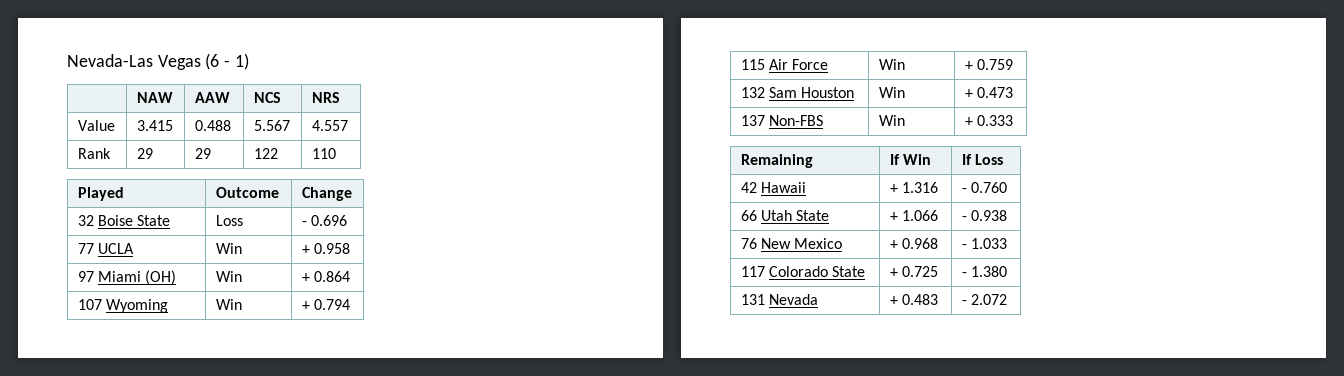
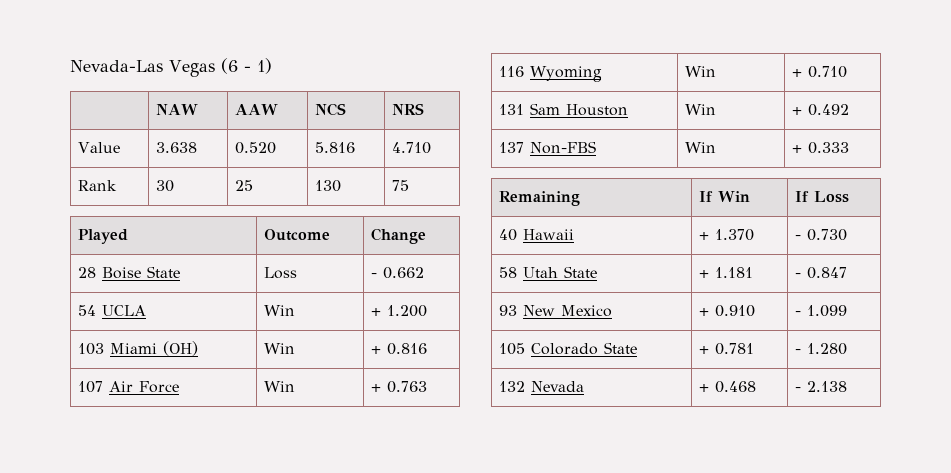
[136,120,173,131] [194,120,231,131] [253,120,290,131] [311,120,348,131] [77,148,111,159] [136,148,153,159] [194,148,211,159] [253,148,278,159] [311,148,336,159] 3.415 | 0.488 | 5.567 | 4.557 // Rank | 29 | 29 | 122 | 110 -> [156,142,198,153] [235,142,277,154] [315,142,356,153] [392,142,432,154] [78,180,118,191] [156,180,175,192] [235,180,254,191] [315,180,342,192] [392,180,410,191] 3.638 | 0.520 | 5.816 | 4.710 // Rank | 30 | 25 | 130 | 75
[77,215,94,226] 32 -> [78,267,97,278] 28
[311,215,348,226] [77,243,94,254] 0.696 // 77 -> [383,267,425,279] [78,305,97,316] 0.662 // 54
[314,243,351,254] [77,271,94,282] 0.958 // 97 -> [387,305,428,317] [78,343,105,355] 1.200 // 103
[314,271,351,282] 0.864 -> [387,343,428,355] 0.816
[106,299,169,313] [215,299,242,310] [301,299,351,310] [740,59,765,70] Wyoming | Win | + 0.794 // 115 -> (104, 387) none
[977,59,1014,70] [740,87,765,98] 0.759 // 132 -> [387,381,428,393] [499,66,603,82] [685,66,717,77] [792,66,848,78] [499,104,525,115] 0.763 // 116 Wyoming | Win | + 0.710 // 131
[977,87,1014,98] 0.473 -> [808,104,850,116] 0.492
[740,182,757,193] 42 -> [499,229,518,241] 40
[902,182,939,193] [961,182,1008,193] [740,210,757,221] 1.316 | - 0.760 // 66 -> [715,229,755,241] [795,229,848,241] [499,267,518,278] 1.370 | - 0.730 // 58
[902,210,939,221] [961,210,1008,221] [740,238,757,249] 1.066 | - 0.938 // 76 -> [715,267,754,278] [795,267,848,279] [499,305,518,316] 1.181 | - 0.847 // 93
[902,238,939,249] [961,238,1008,249] [740,266,765,277] 0.968 | - 1.033 // 117 -> [715,305,756,317] [795,305,848,317] [499,343,526,355] 0.910 | - 1.099 // 105
[902,266,939,277] [961,266,1008,277] [740,294,765,305] 0.725 | - 1.380 // 131 -> [715,343,755,355] [795,343,848,355] [499,381,526,392] 0.781 | - 1.280 // 132
[902,294,939,305] [961,294,1008,305] 0.483 | - 2.072 -> [715,381,757,393] [795,381,848,392] 0.468 | - 2.138

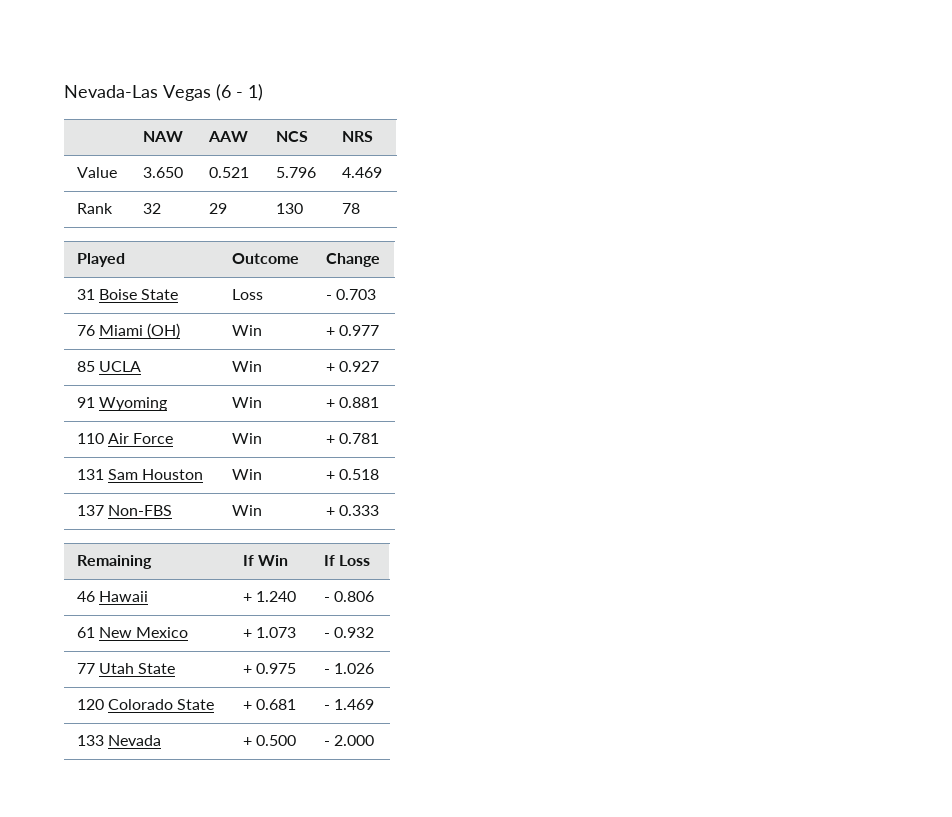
[156,142,198,153] [235,142,277,154] [315,142,356,153] [392,142,432,154] 3.638 | 0.520 | 5.816 | 4.710 -> [142,167,183,178] [208,167,249,178] [275,167,316,178] [341,167,382,178] 3.650 | 0.521 | 5.796 | 4.469
[156,180,175,192] [235,180,254,191] 30 | 25 -> [142,203,161,214] [208,203,227,214] 32 | 29
[392,180,410,191] 75 -> [341,203,360,214] 78
[78,267,97,278] 28 -> [76,289,95,300] 31
[383,267,425,279] [78,305,147,316] [264,305,296,316] [371,305,428,317] [78,341,199,356] [264,343,296,354] [371,343,428,355] [78,381,180,393] [264,381,296,392] [371,381,428,393] [499,66,603,82] [685,66,717,77] [792,66,848,78] 0.662 // 54 UCLA | Win | + 1.200 // 103 Miami (OH) | Win | + 0.816 // 107 Air Force | Win | + 0.763 // 116 Wyoming | Win | + 0.710 -> [336,289,377,300] [76,323,181,339] [231,325,262,336] [325,325,380,336] [76,361,142,372] [231,361,262,372] [325,361,380,372] [76,397,168,411] [231,397,262,408] [325,397,380,408] [76,433,174,444] [231,433,262,444] [325,433,380,444] 0.703 // 76 Miami (OH) | Win | + 0.977 // 85 UCLA | Win | + 0.927 // 91 Wyoming | Win | + 0.881 // 110 Air Force | Win | + 0.781
[808,104,850,116] 0.492 -> [339,469,380,480] 0.518
[499,229,518,241] 40 -> [76,591,95,602] 46
[715,229,755,241] [795,229,848,241] [499,267,518,278] 1.370 | - 0.730 // 58 -> [256,591,297,602] [323,591,375,602] [76,627,189,638] [242,627,297,638] [323,627,375,638] [76,663,95,674] 1.240 | - 0.806 // 61 New Mexico | + 1.073 | - 0.932 // 77
[715,267,754,278] [795,267,848,279] [499,305,613,317] [699,305,756,317] [795,305,848,317] [499,343,526,355] 1.181 | - 0.847 // 93 New Mexico | + 0.910 | - 1.099 // 105 -> [256,663,297,674] [323,663,375,674] [76,699,104,710] 0.975 | - 1.026 // 120
[715,343,755,355] [795,343,848,355] [499,381,526,392] 0.781 | - 1.280 // 132 -> [256,699,297,710] [323,699,375,710] [76,735,104,746] 0.681 | - 1.469 // 133
[715,381,757,393] [795,381,848,392] 0.468 | - 2.138 -> [256,735,297,746] [323,735,375,746] 0.500 | - 2.000

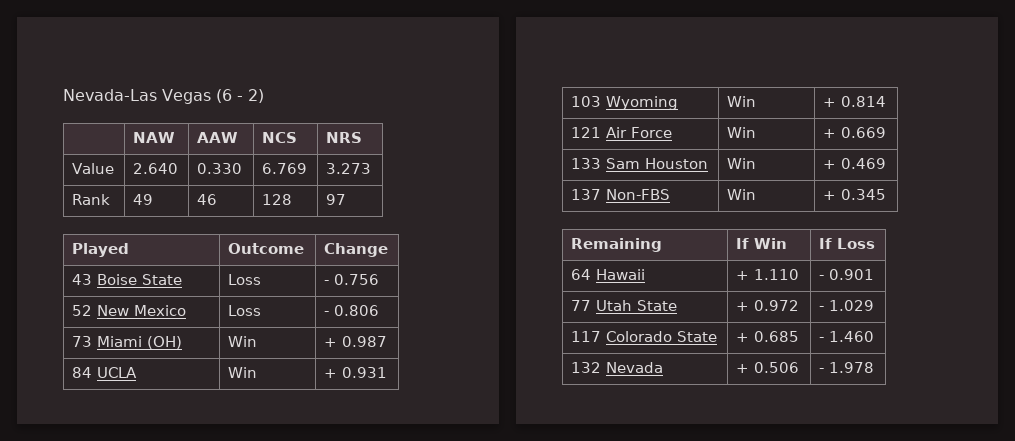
[248,84,263,101] 1) -> [247,89,264,103] 2)
[142,167,183,178] [208,167,249,178] [275,167,316,178] [341,167,382,178] [76,203,113,214] [142,203,161,214] [208,203,227,214] [275,203,303,214] [341,203,360,214] 3.650 | 0.521 | 5.796 | 4.469 // Rank | 32 | 29 | 130 | 78 -> [133,163,179,174] [197,163,243,174] [262,163,308,174] [326,163,372,174] [72,194,111,205] [133,194,154,205] [197,194,218,205] [262,194,293,205] [326,194,347,205] 2.640 | 0.330 | 6.769 | 3.273 // Rank | 49 | 46 | 128 | 97
[76,289,95,300] 31 -> [72,274,93,285] 43
[336,289,377,300] [76,325,95,336] 0.703 // 76 -> [334,274,380,285] [72,305,187,316] [228,305,262,316] [324,305,380,316] [72,336,93,347] 0.756 // 52 New Mexico | Loss | - 0.806 // 73
[339,325,380,336] [76,361,95,372] 0.977 // 85 -> [342,336,388,347] [72,367,93,378] 0.987 // 84
[339,361,380,372] [76,397,95,408] 0.927 // 91 -> [342,367,388,378] [571,96,602,107] 0.931 // 103
[339,397,380,408] [76,433,104,444] 0.881 // 110 -> [841,96,887,107] [571,127,602,138] 0.814 // 121
[339,433,380,444] [76,469,104,480] 0.781 // 131 -> [841,127,887,138] [571,158,602,169] 0.669 // 133
[339,469,380,480] 0.518 -> [841,158,887,169] 0.469
[339,505,380,516] 0.333 -> [841,189,887,200] 0.345
[76,591,95,602] 46 -> [571,269,592,280] 64
[256,591,297,602] [323,591,375,602] [76,627,189,638] [242,627,297,638] [323,627,375,638] 1.240 | - 0.806 // 61 New Mexico | + 1.073 | - 0.932 -> [754,269,800,280] [819,269,875,280] 1.110 | - 0.901
[256,663,297,674] [323,663,375,674] [76,699,104,710] 0.975 | - 1.026 // 120 -> [754,300,800,311] [819,300,875,311] [571,331,602,342] 0.972 | - 1.029 // 117
[256,699,297,710] [323,699,375,710] [76,735,104,746] 0.681 | - 1.469 // 133 -> [754,331,800,342] [819,331,875,342] [571,362,602,373] 0.685 | - 1.460 // 132
[256,735,297,746] [323,735,375,746] 0.500 | - 2.000 -> [754,362,800,373] [819,362,875,373] 0.506 | - 1.978

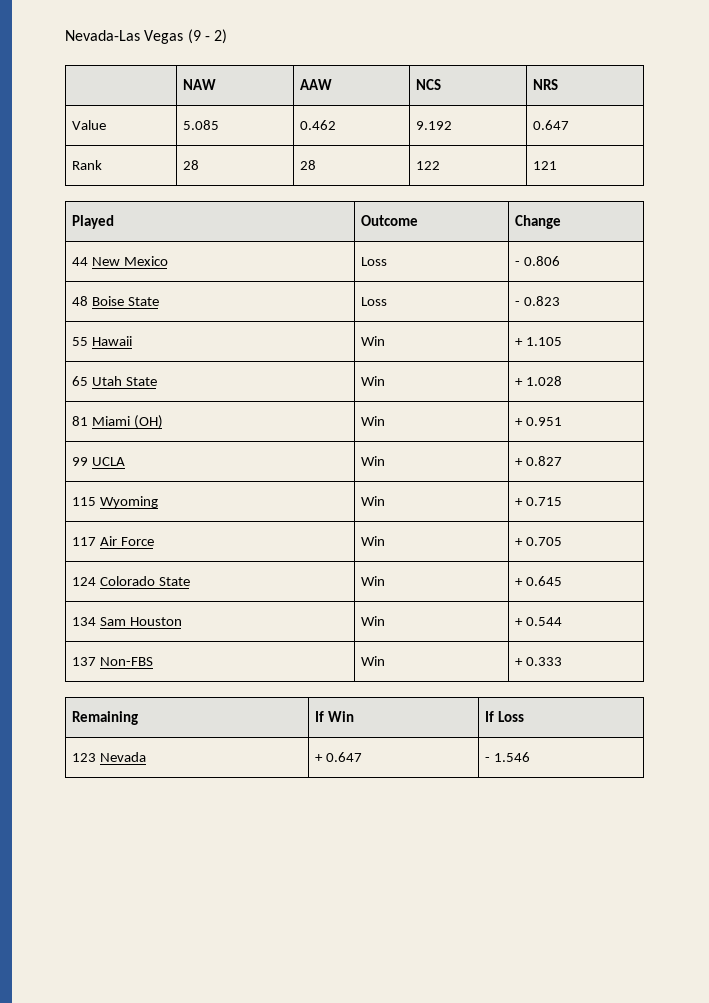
[215,89,232,103] (6 -> [187,29,201,44] (9
[133,163,179,174] [197,163,243,174] [262,163,308,174] [326,163,372,174] [72,194,111,205] [133,194,154,205] [197,194,218,205] [262,194,293,205] [326,194,347,205] [72,243,130,257] [228,243,305,254] [324,243,389,257] [72,274,183,285] [228,274,262,285] [324,274,380,285] [72,305,93,316] 2.640 | 0.330 | 6.769 | 3.273 // Rank | 49 | 46 | 128 | 97 // Played | Outcome | Change // 43 Boise State | Loss | - 0.756 // 52 -> [182,120,219,130] [299,120,336,130] [415,121,452,130] [532,120,569,130] [71,160,102,170] [182,160,199,170] [299,160,316,170] [415,161,440,170] [532,161,557,170] [71,215,114,229] [360,215,418,226] [514,215,561,229] [71,257,88,266] 5.085 | 0.462 | 9.192 | 0.647 // Rank | 28 | 28 | 122 | 121 // Played | Outcome | Change // 44
[72,336,93,347] 73 -> [71,296,159,306] [360,297,387,306] [514,296,560,306] [71,336,132,346] [360,336,385,346] [514,337,562,346] [71,376,157,386] [360,376,385,386] [514,376,562,386] [71,416,88,426] 48 Boise State | Loss | - 0.823 // 55 Hawaii | Win | + 1.105 // 65 Utah State | Win | + 1.028 // 81
[342,336,388,347] [72,367,93,378] 0.987 // 84 -> [525,417,562,426] [71,457,88,466] 0.951 // 99
[342,367,388,378] [571,96,602,107] 0.931 // 103 -> [525,456,562,466] [71,497,96,506] 0.827 // 115
[841,96,887,107] [571,127,602,138] 0.814 // 121 -> [525,497,562,506] [71,537,96,546] 0.715 // 117
[841,127,887,138] [571,158,602,169] 0.669 // 133 -> [525,537,562,546] [71,576,190,586] [360,576,385,586] [514,576,562,586] [71,617,96,626] 0.705 // 124 Colorado State | Win | + 0.645 // 134
[841,158,887,169] 0.469 -> [525,617,562,626] 0.544
[841,189,887,200] 0.345 -> [525,657,562,666] 0.333
[571,269,646,280] [736,269,800,280] [819,269,875,280] [571,300,678,311] [736,300,800,311] [819,300,875,311] [571,331,718,342] [736,331,800,342] [819,331,875,342] [571,362,602,373] 64 Hawaii | + 1.110 | - 0.901 // 77 Utah State | + 0.972 | - 1.029 // 117 Colorado State | + 0.685 | - 1.460 // 132 -> [71,753,96,762] 123
[754,362,800,373] [819,362,875,373] 0.506 | - 1.978 -> [325,752,362,762] [484,752,530,762] 0.647 | - 1.546

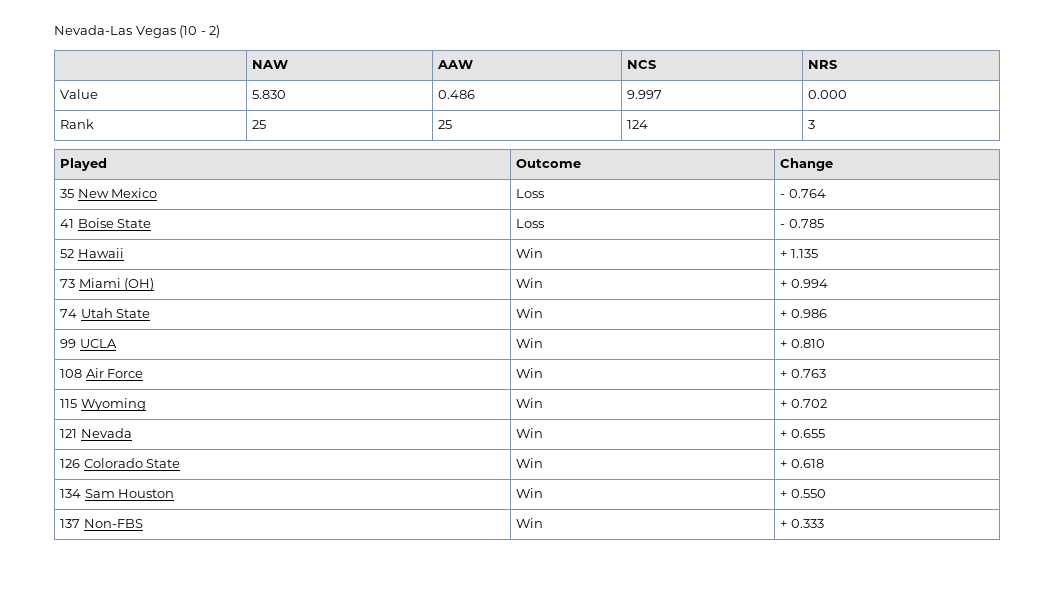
[187,29,201,44] (9 -> [179,25,198,38] (10
[182,120,219,130] [299,120,336,130] [415,121,452,130] [532,120,569,130] [71,160,102,170] [182,160,199,170] [299,160,316,170] [415,161,440,170] [532,161,557,170] 5.085 | 0.462 | 9.192 | 0.647 // Rank | 28 | 28 | 122 | 121 -> [252,90,287,99] [438,90,476,99] [627,90,663,99] [808,90,848,99] [60,119,95,129] [252,120,267,129] [438,120,453,129] [627,120,649,129] [808,120,816,129] 5.830 | 0.486 | 9.997 | 0.000 // Rank | 25 | 25 | 124 | 3
[71,257,88,266] 44 -> [60,189,75,198] 35
[523,256,560,266] [71,296,88,306] 0.806 // 48 -> [788,189,826,198] [60,219,75,228] 0.764 // 41
[523,296,560,306] [71,337,88,346] 0.823 // 55 -> [788,219,824,228] [60,249,75,258] 0.785 // 52
[525,337,562,346] [71,376,157,386] [360,376,385,386] [514,376,562,386] [71,415,163,429] [360,416,385,426] [514,417,562,426] [71,457,125,466] [360,456,385,466] [514,456,562,466] 1.105 // 65 Utah State | Win | + 1.028 // 81 Miami (OH) | Win | + 0.951 // 99 UCLA | Win | + 0.827 -> [790,249,818,258] [60,278,155,291] [516,278,544,288] [780,279,828,288] [60,308,151,318] [516,308,544,318] [780,309,827,318] [60,339,117,348] [516,338,544,348] [780,339,825,348] [60,368,144,378] [516,368,544,378] [780,369,826,378] 1.135 // 73 Miami (OH) | Win | + 0.994 // 74 Utah State | Win | + 0.986 // 99 UCLA | Win | + 0.810 // 108 Air Force | Win | + 0.763
[525,497,562,506] [71,536,154,546] [360,536,385,546] [514,537,562,546] [71,577,96,586] 0.715 // 117 Air Force | Win | + 0.705 // 124 -> [790,399,827,408] [60,428,132,438] [516,428,544,438] [780,429,825,438] [60,459,81,468] 0.702 // 121 Nevada | Win | + 0.655 // 126
[525,576,562,586] 0.645 -> [790,459,824,468] 0.618
[525,617,562,626] 0.544 -> [790,489,826,498] 0.550
[71,711,138,725] [314,711,354,722] [484,711,524,722] [71,752,146,762] [314,752,362,762] [484,752,530,762] // Remaining | If Win | If Loss // 123 Nevada | + 0.647 | - 1.546 -> (824, 523) none

